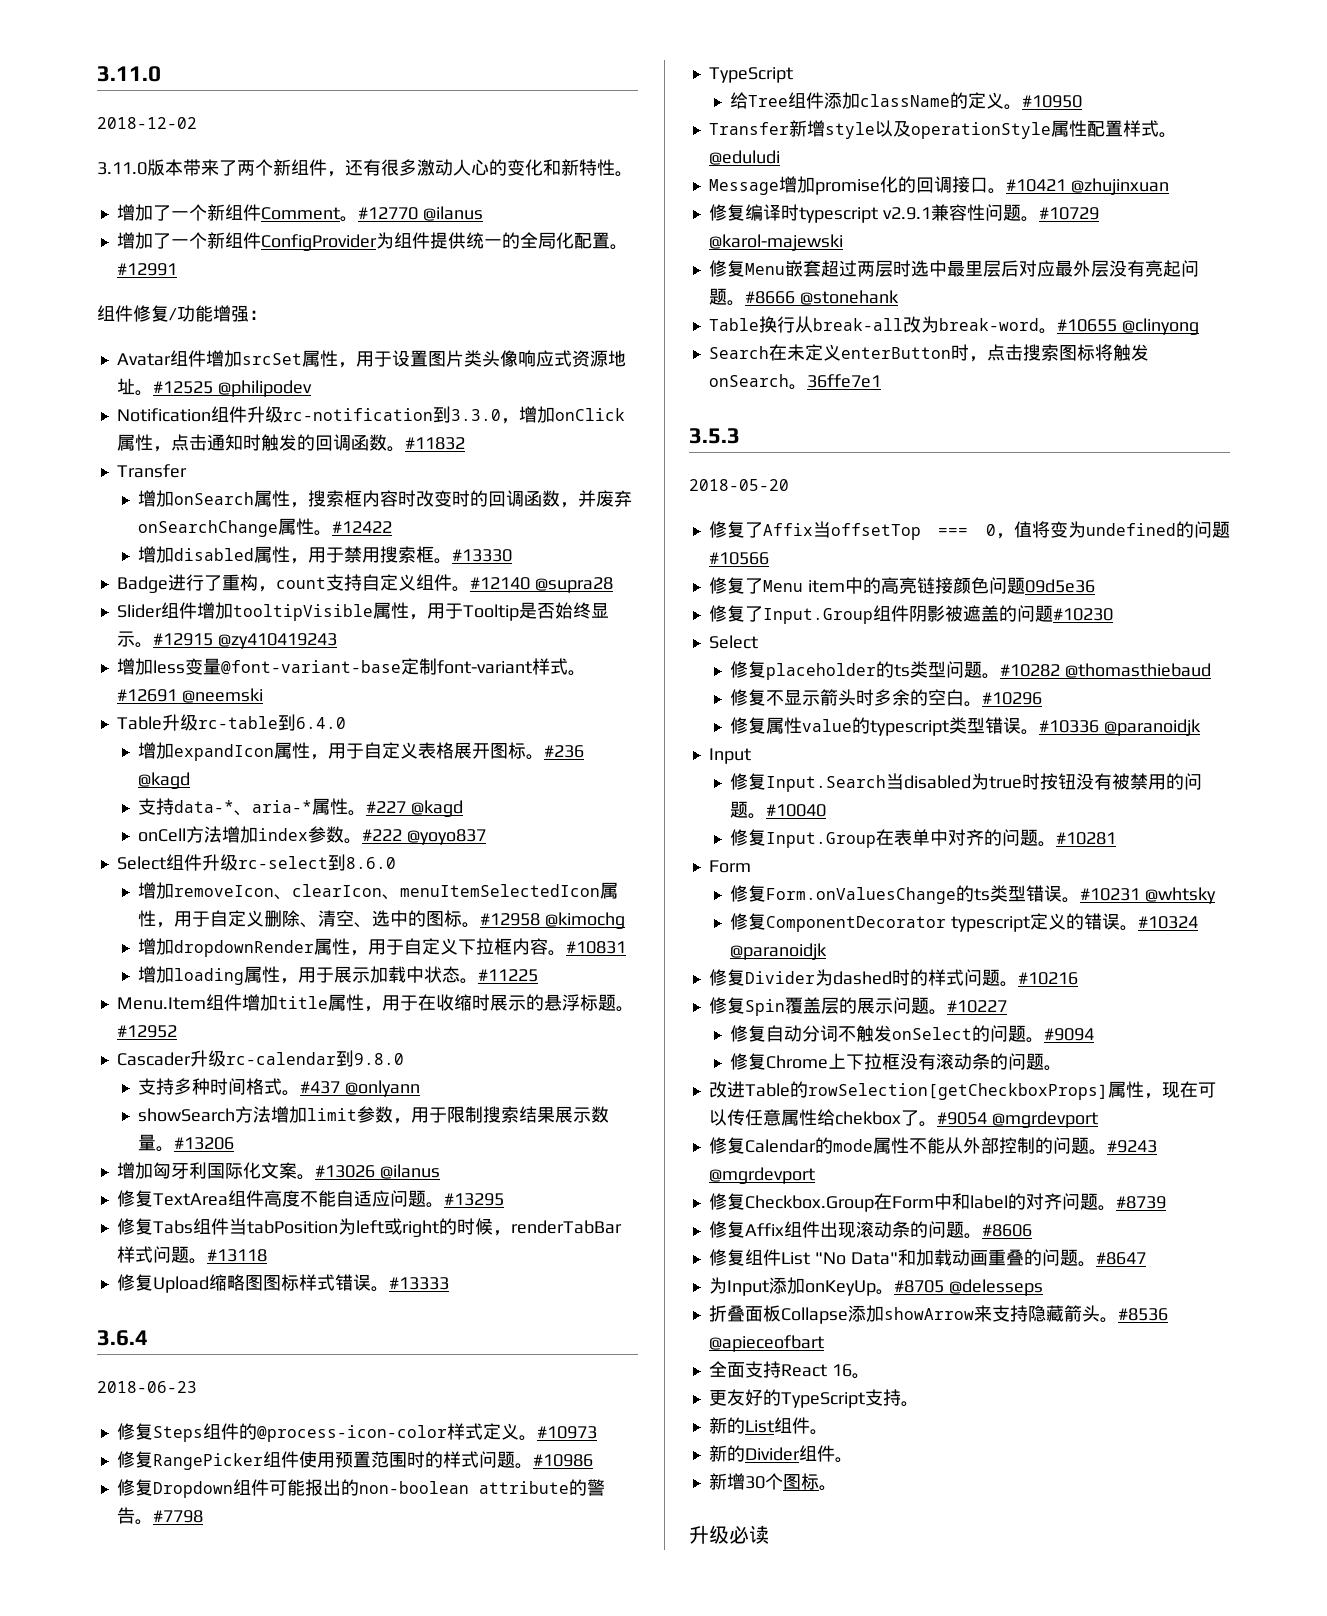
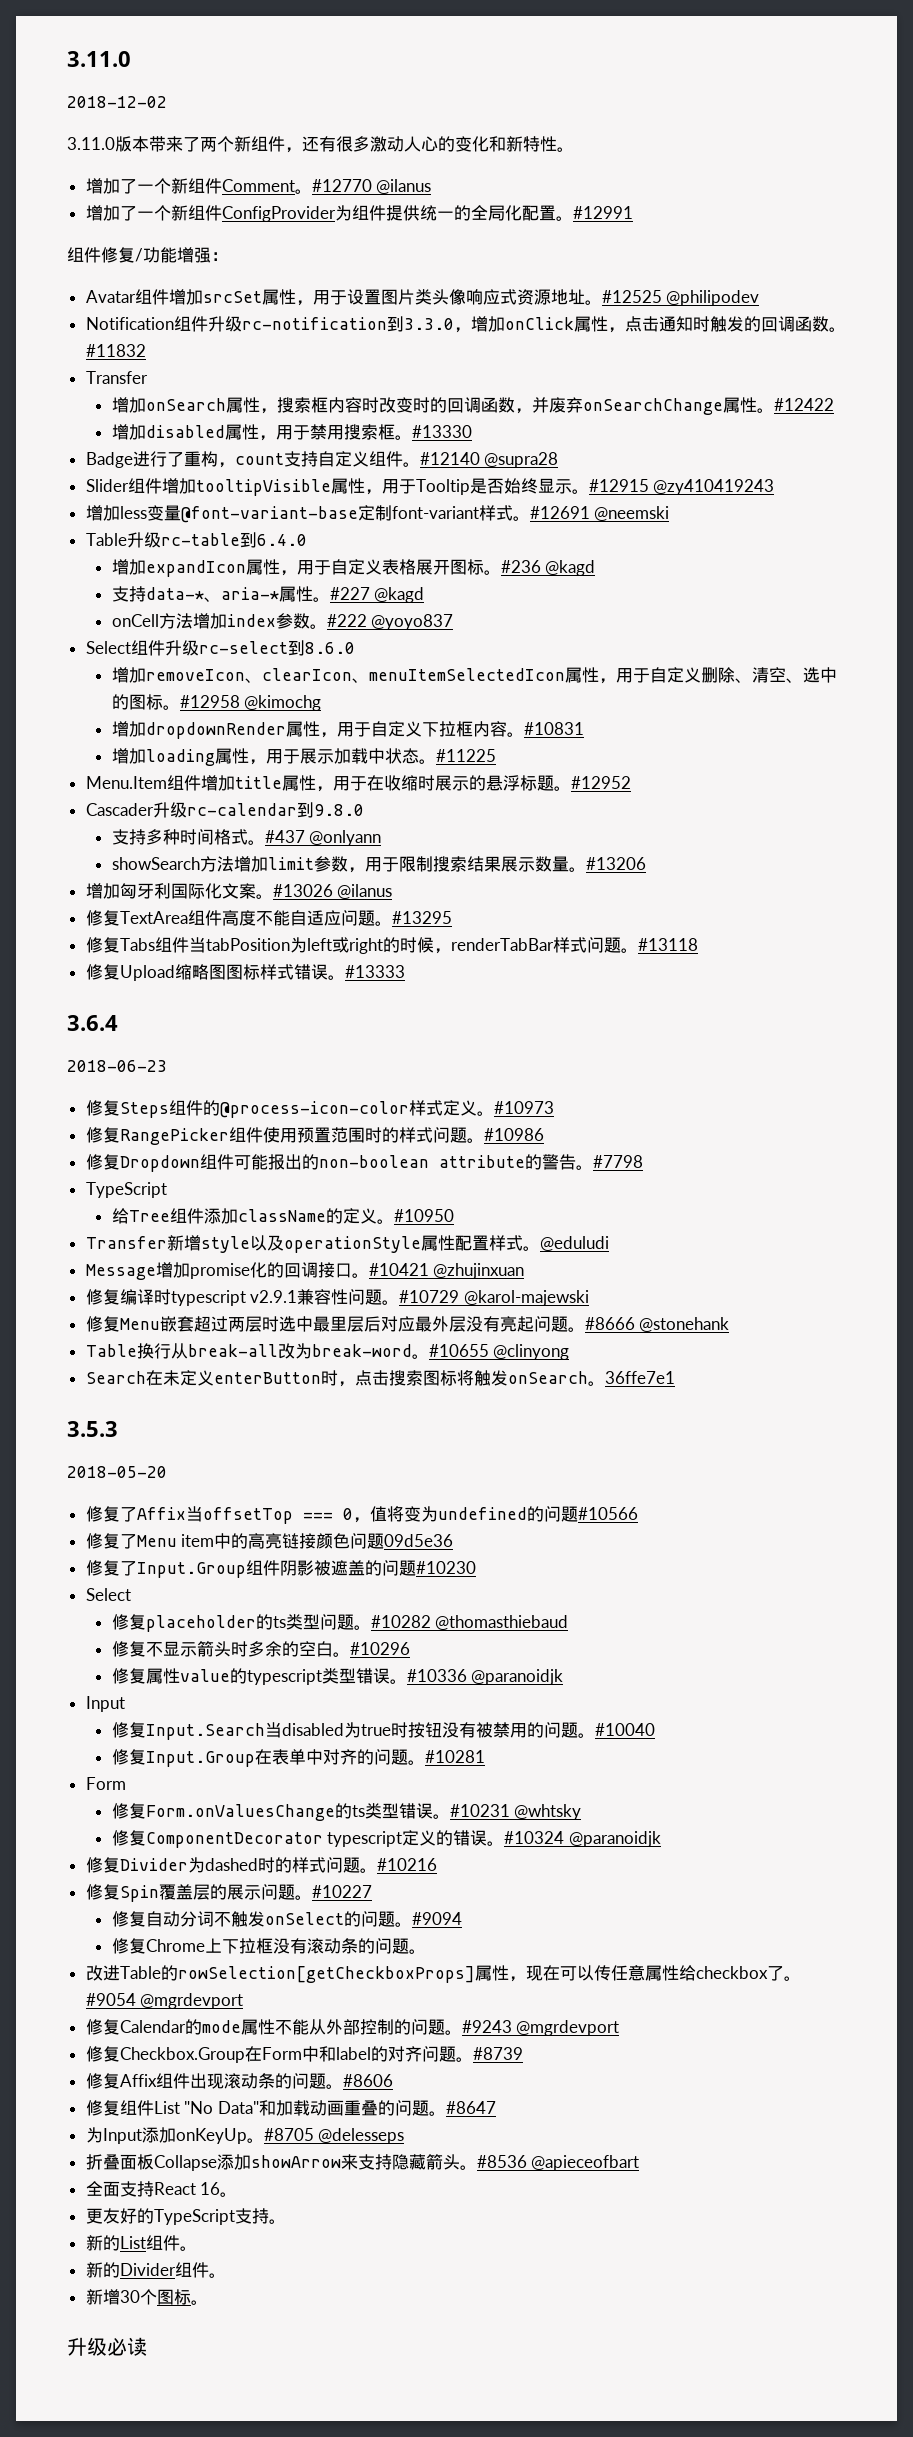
[834,1111,901,1125] chekbox -> [695,1966,768,1979] checkbox

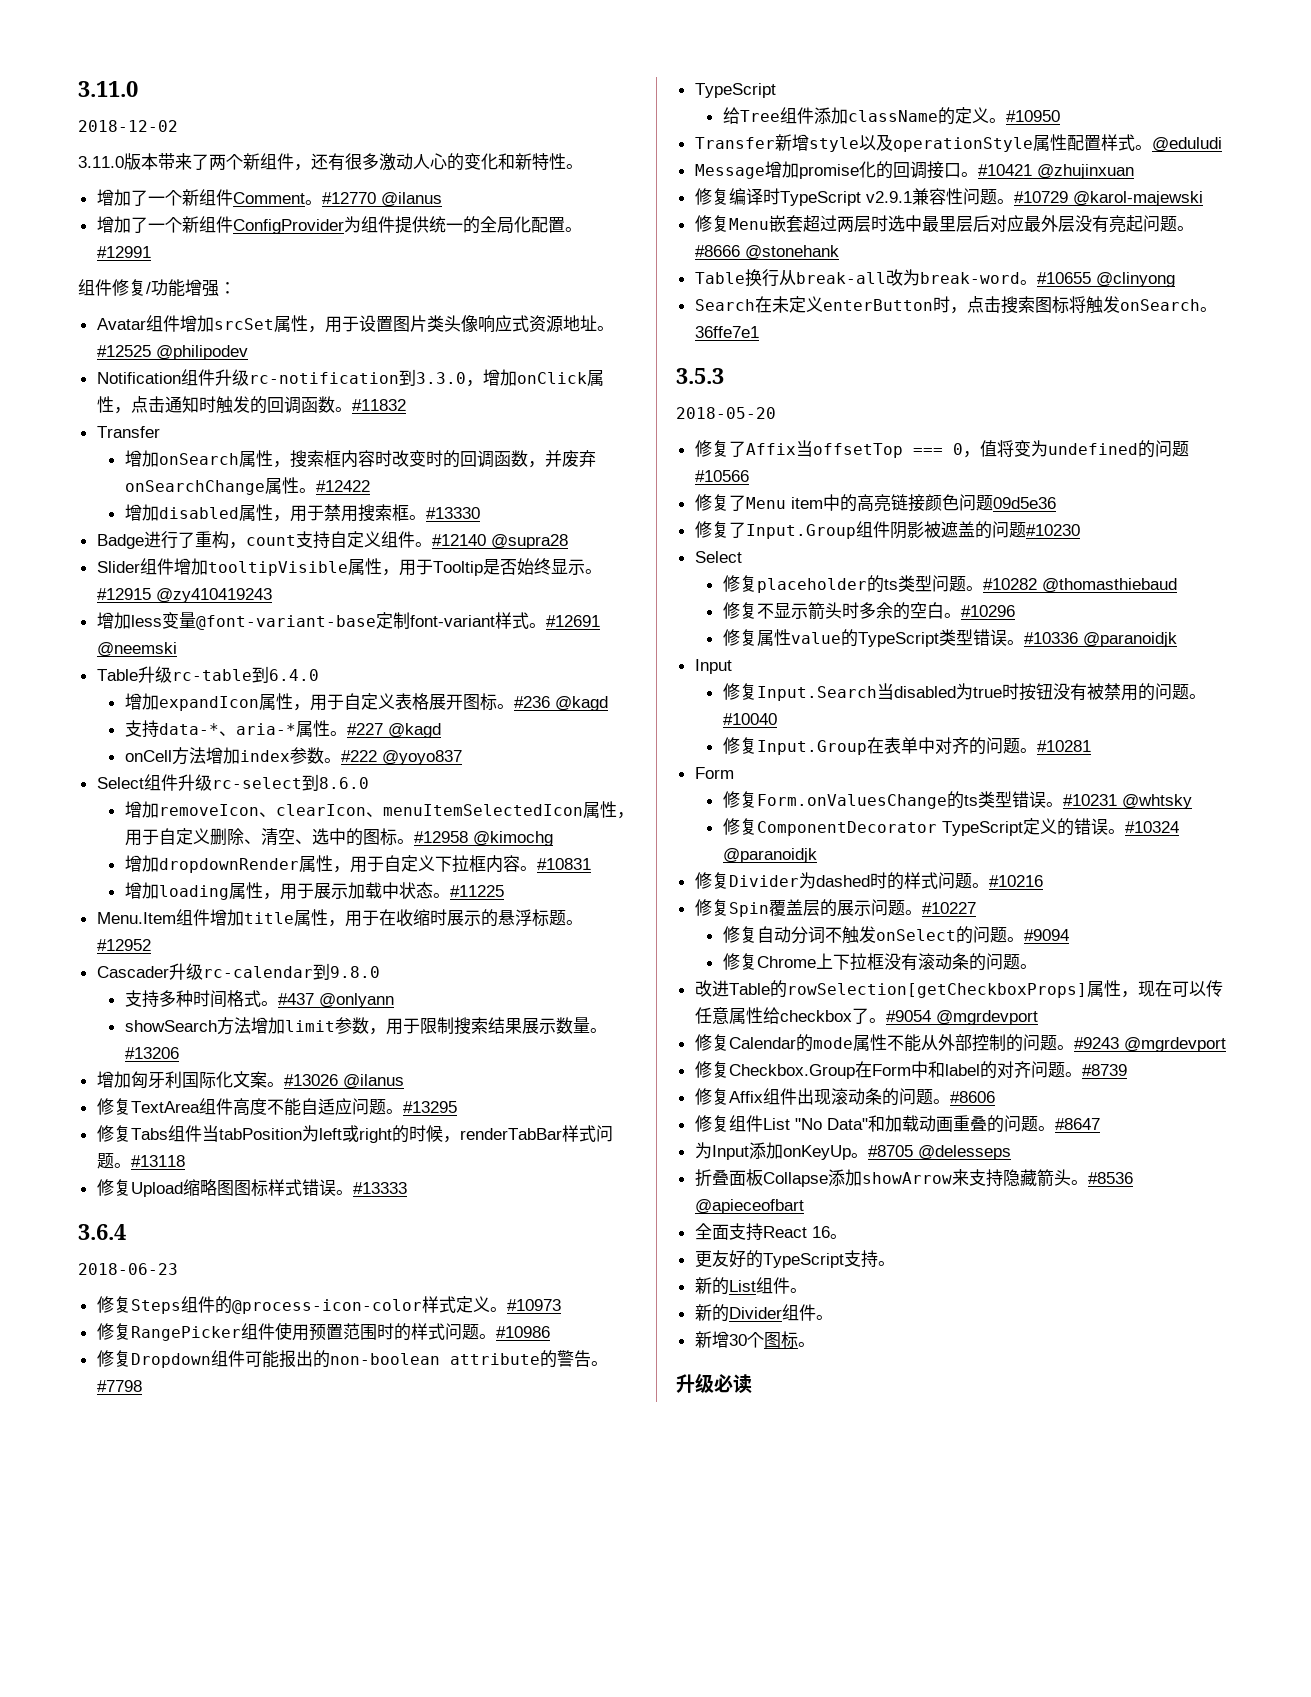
[170,1290,246,1306] typescript -> [779,191,861,206] TypeScript
[246,1669,322,1685] typescript -> [857,632,939,647] TypeScript
[327,1831,403,1847] typescript -> [941,821,1023,836] TypeScript

